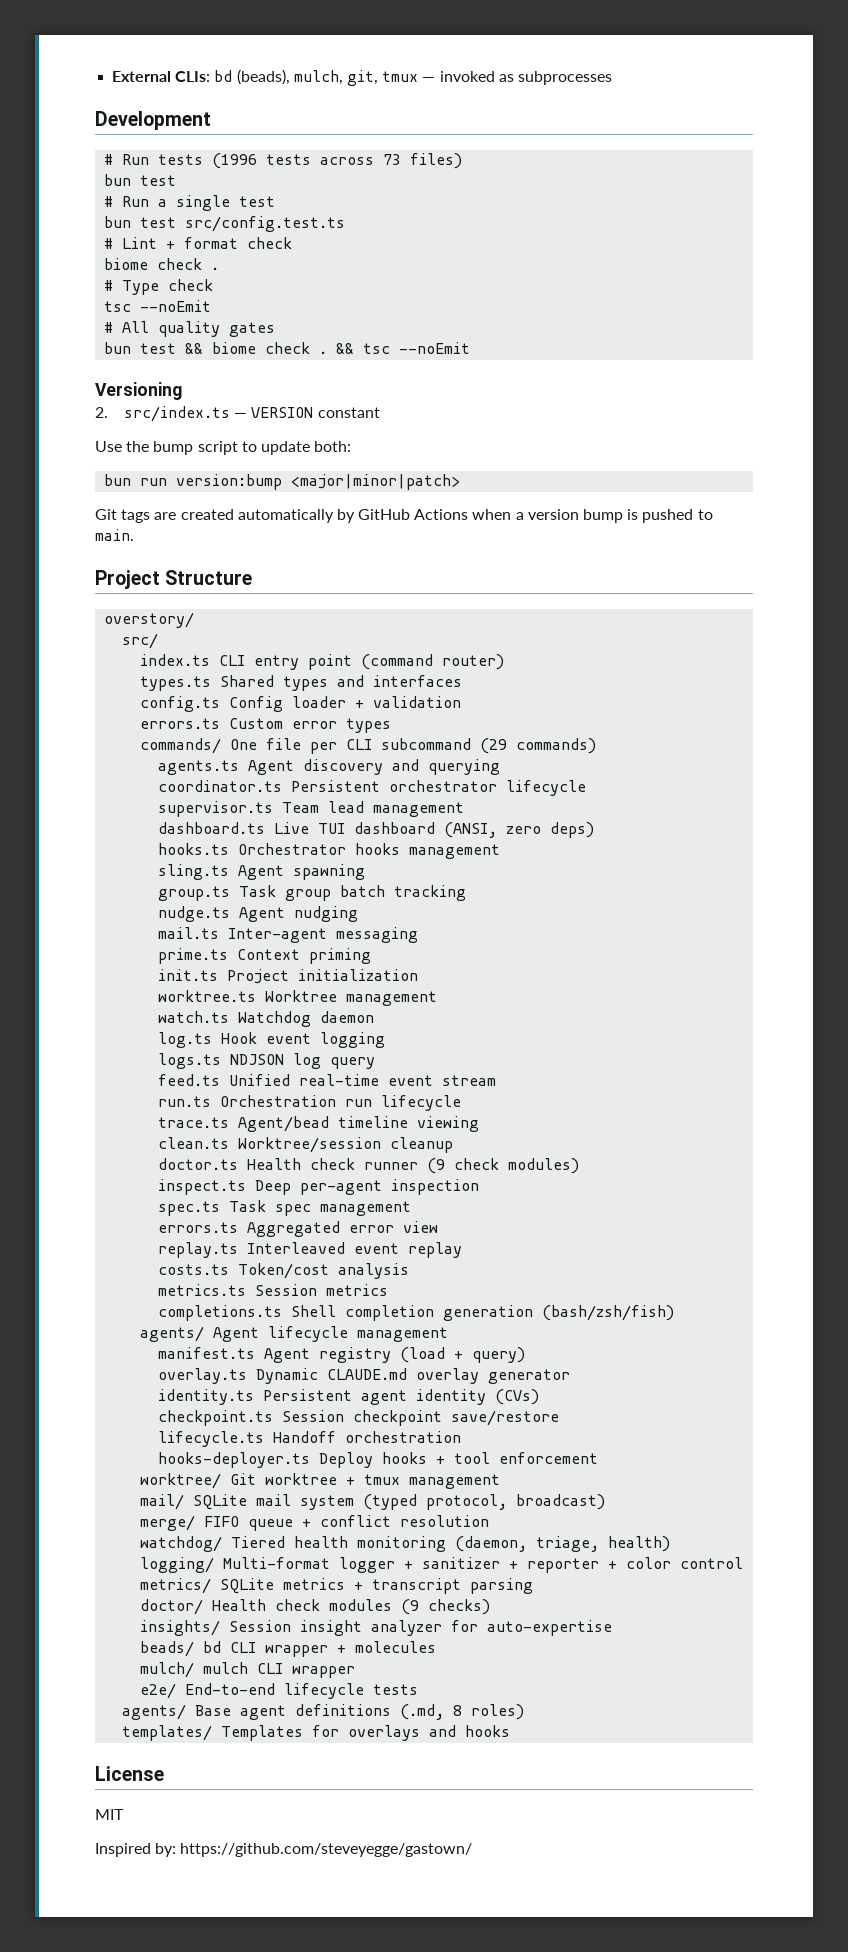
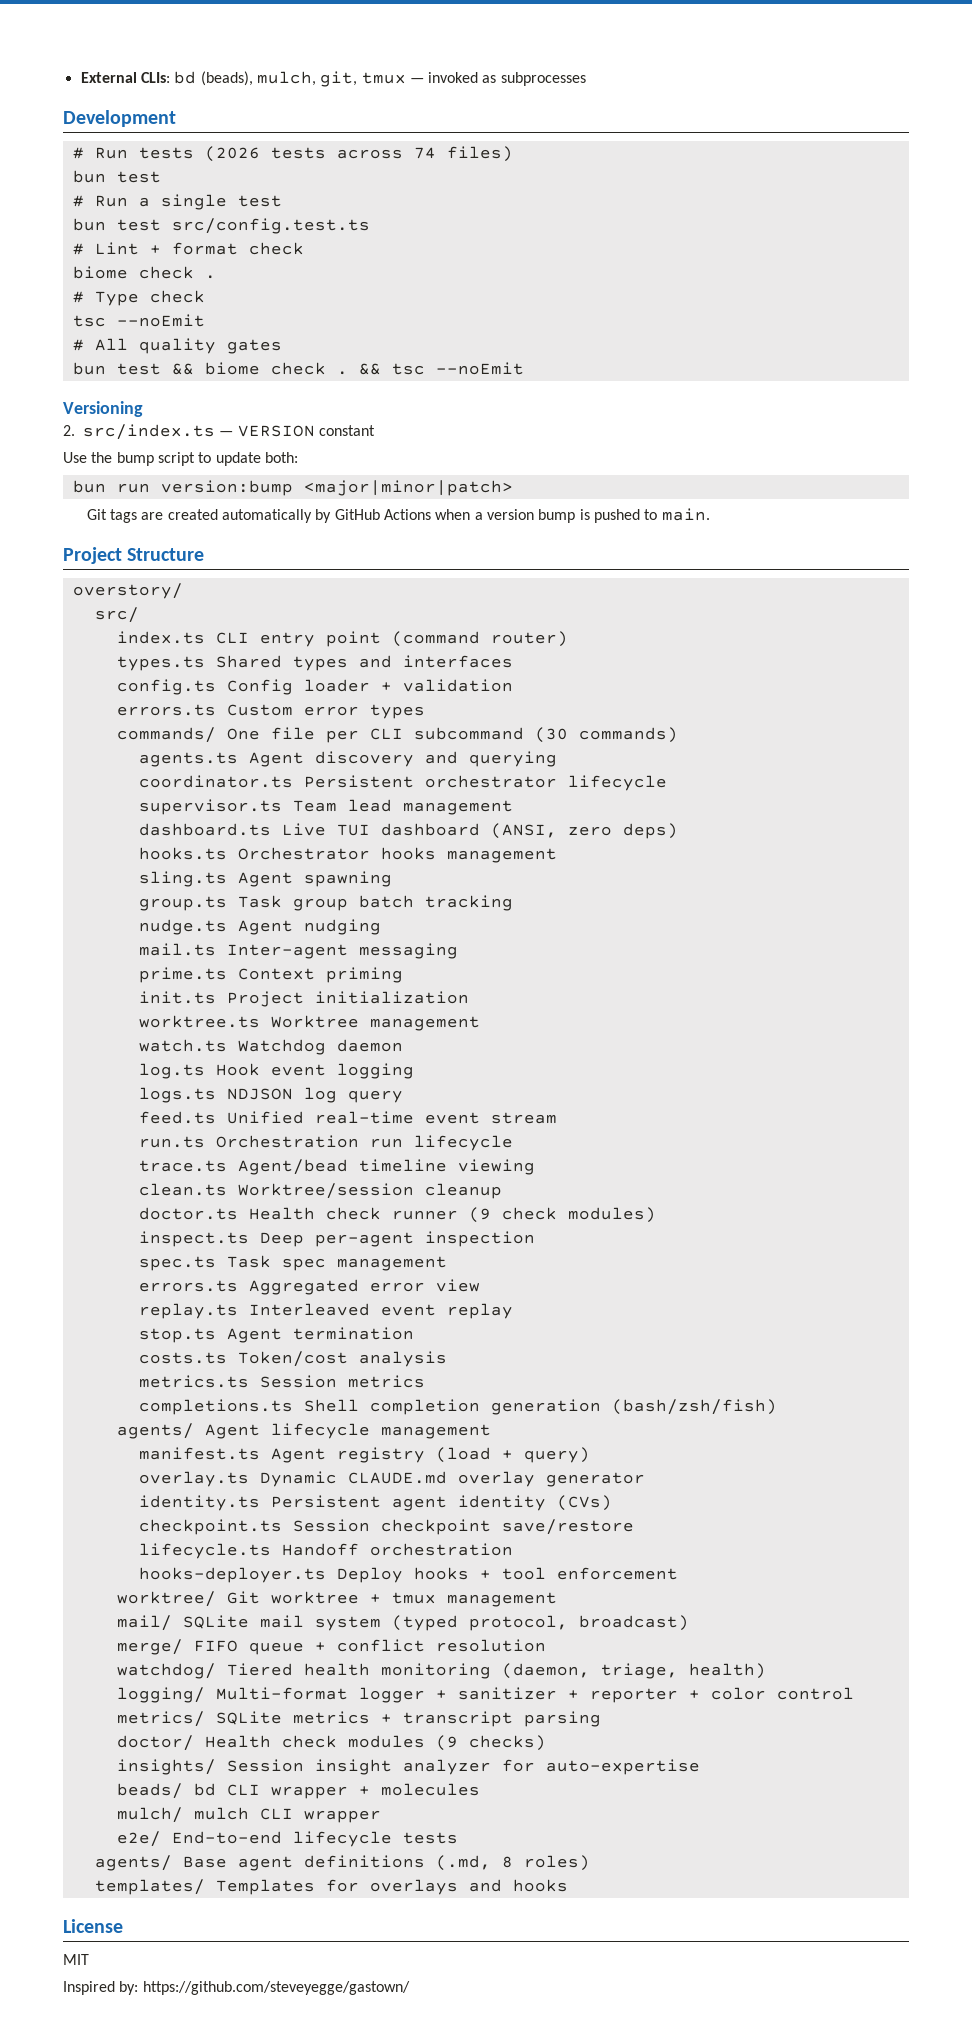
[212,153,258,169] (1996 -> [204,146,260,162] (2026
[383,154,402,165] 73 -> [413,147,436,159] 74
[480,738,508,754] (29 -> [534,727,568,743] (30
(463, 1250) none -> [138,1327,414,1343] // stop.ts Agent termination

